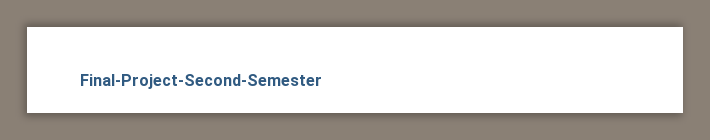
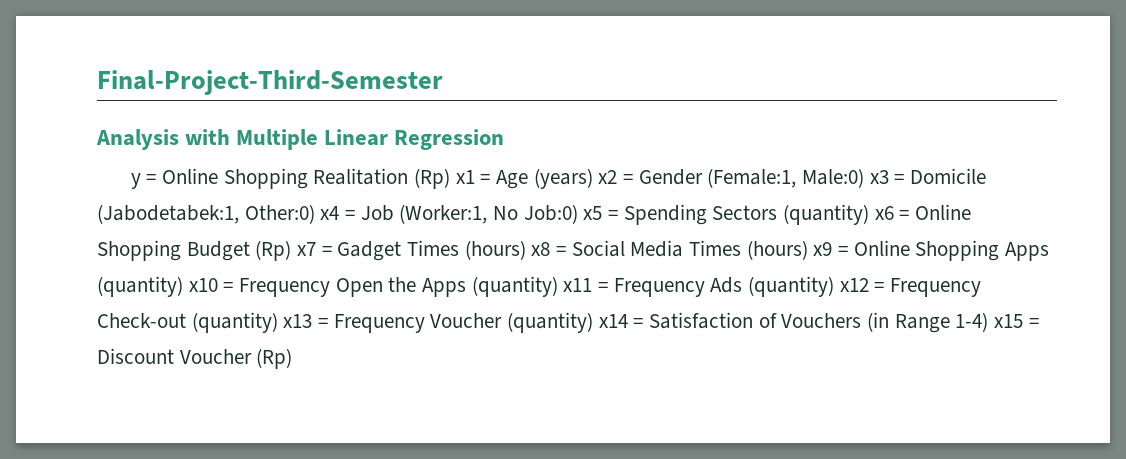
[80,74,322,89] Final-Project-Second-Semester -> [97,70,443,95] [96,129,505,150] [130,168,986,189] [97,204,972,225] [97,240,1050,261] [97,276,982,297] [97,312,1039,333] [97,348,293,369] Final-Project-Third-Semester // Analysis with Multiple Linear Regression // y = Online Shopping Realitation (Rp) x1 = Age (years) x2 = Gender (Female:1, Male:0) x3 = Domicile (Jabodetabek:1, Other:0) x4 = Job (Worker:1, No Job:0) x5 = Spending Sectors (quantity) x6 = Online Shopping Budget (Rp) x7 = Gadget Times (hours) x8 = Social Media Times (hours) x9 = Online Shopping Apps (quantity) x10 = Frequency Open the Apps (quantity) x11 = Frequency Ads (quantity) x12 = Frequency Check-out (quantity) x13 = Frequency Voucher (quantity) x14 = Satisfaction of Vouchers (in Range 1-4) x15 = Discount Voucher (Rp)

